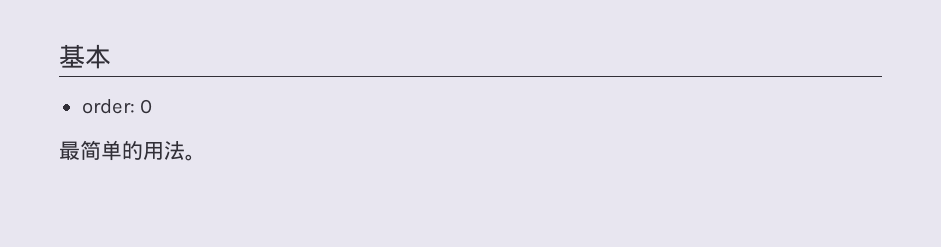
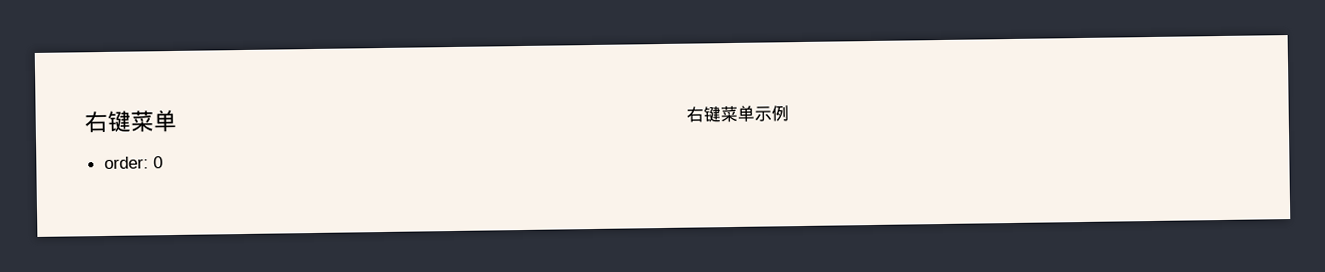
[59,44,111,69] 基本 -> [84,109,177,133] 右键菜单
[59,140,206,161] 最简单的用法。 -> [686,105,789,123] 右键菜单示例

